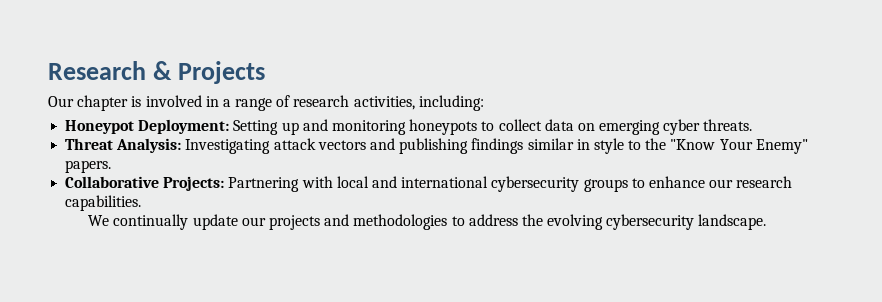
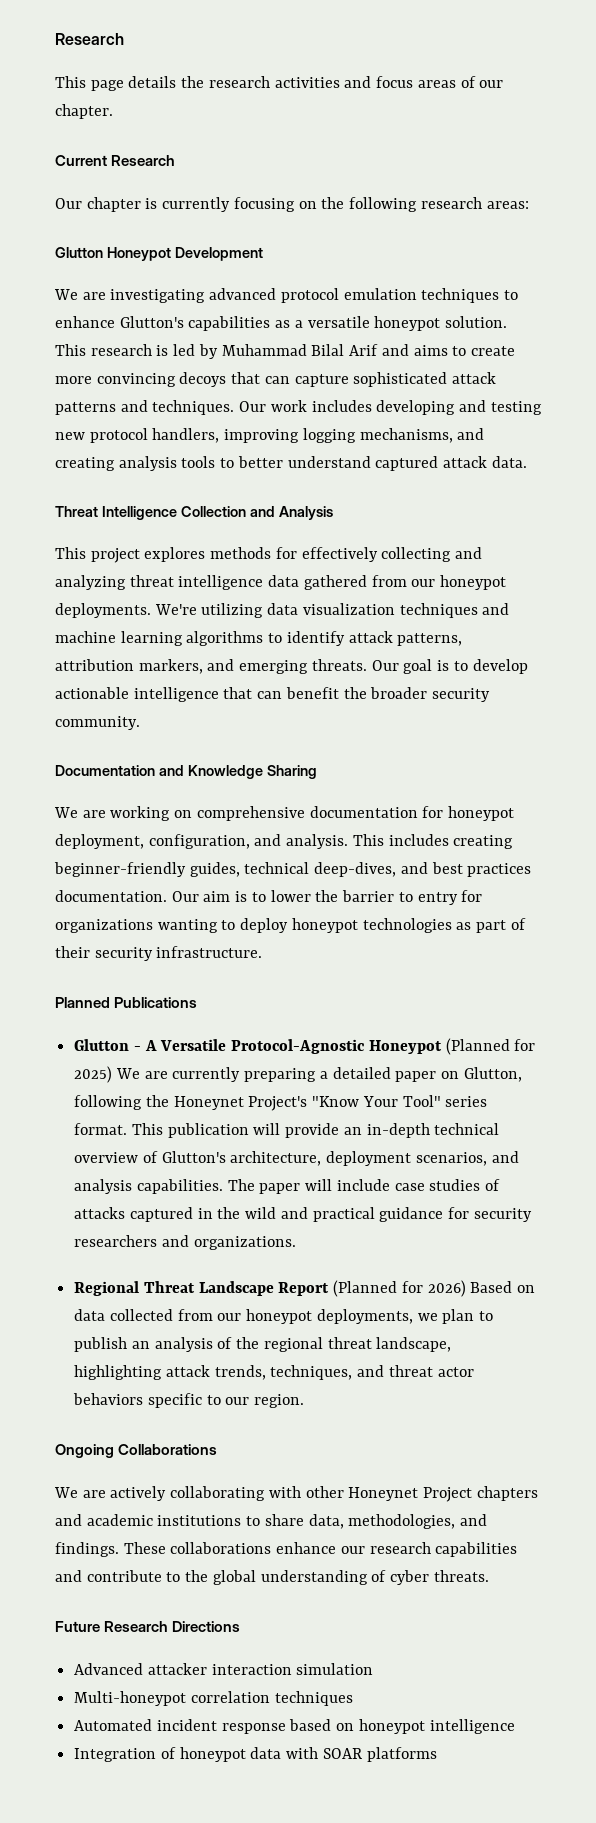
[48,61,265,84] [48,95,484,111] [65,119,753,135] [65,138,808,154] [65,160,112,173] [65,176,793,192] [65,195,142,211] [88,214,767,230] Research & Projects // Our chapter is involved in a range of research activities, including: // Honeypot Deployment: Setting up and monitoring honeypots to collect data on emerging cyber threats. // Threat Analysis: Investigating attack vectors and publishing findings similar in style to the "Know Your Enemy" papers. // Collaborative Projects: Partnering with local and international cybersecurity groups to enhance our research capabilities. // We continually update our projects and methodologies to address the evolving cybersecurity landscape. -> [55,33,124,45] [55,76,504,91] [55,104,113,119] [55,155,176,166] [55,197,529,212] [55,247,263,261] [54,288,519,303] [55,316,508,331] [55,344,515,359] [55,372,497,387] [55,400,542,415] [55,428,485,443] [55,456,527,471] [55,506,333,520] [55,547,483,563] [55,575,507,590] [55,603,510,618] [55,631,463,646] [55,659,528,674] [55,687,491,702] [55,716,140,730] [55,765,317,779] [54,806,515,821] [55,834,514,849] [54,862,532,877] [55,890,483,905] [55,918,526,933] [55,946,263,961] [55,997,198,1008] [74,1038,536,1055] [74,1066,522,1083] [74,1095,488,1111] [74,1123,500,1138] [74,1151,519,1166] [74,1179,501,1194] [74,1207,532,1222] [74,1235,296,1250] [74,1280,536,1297] [74,1309,494,1324] [74,1337,452,1352] [74,1365,474,1380] [73,1393,305,1408] [55,1444,218,1458] [54,1486,538,1502] [55,1514,488,1529] [55,1542,518,1557] [55,1570,489,1585] [55,1621,241,1632] [74,1663,374,1675] [74,1691,353,1706] [74,1719,515,1734] [74,1747,437,1762] Research // This page details the research activities and focus areas of our chapter. // Current Research // Our chapter is currently focusing on the following research areas: // Glutton Honeypot Development // We are investigating advanced protocol emulation techniques to enhance Glutton's capabilities as a versatile honeypot solution. This research is led by Muhammad Bilal Arif and aims to create more convincing decoys that can capture sophisticated attack patterns and techniques. Our work includes developing and testing new protocol handlers, improving logging mechanisms, and creating analysis tools to better understand captured attack data. // Threat Intelligence Collection and Analysis // This project explores methods for effectively collecting and analyzing threat intelligence data gathered from our honeypot deployments. We're utilizing data visualization techniques and machine learning algorithms to identify attack patterns, attribution markers, and emerging threats. Our goal is to develop actionable intelligence that can benefit the broader security community. // Documentation and Knowledge Sharing // We are working on comprehensive documentation for honeypot deployment, configuration, and analysis. This includes creating beginner-friendly guides, technical deep-dives, and best practices documentation. Our aim is to lower the barrier to entry for organizations wanting to deploy honeypot technologies as part of their security infrastructure. // Planned Publications // Glutton - A Versatile Protocol-Agnostic Honeypot (Planned for 2025) We are currently preparing a detailed paper on Glutton, following the Honeynet Project's "Know Your Tool" series format. This publication will provide an in-depth technical overview of Glutton's architecture, deployment scenarios, and analysis capabilities. The paper will include case studies of attacks captured in the wild and practical guidance for security researchers and organizations. // Regional Threat Landscape Report (Planned for 2026) Based on data collected from our honeypot deployments, we plan to publish an analysis of the regional threat landscape, highlighting attack trends, techniques, and threat actor behaviors specific to our region. // Ongoing Collaborations // We are actively collaborating with other Honeynet Project chapters and academic institutions to share data, methodologies, and findings. These collaborations enhance our research capabilities and contribute to the global understanding of cyber threats. // Future Research Directions // Advanced attacker interaction simulation // Multi-honeypot correlation techniques // Automated incident response based on honeypot intelligence // Integration of honeypot data with SOAR platforms

